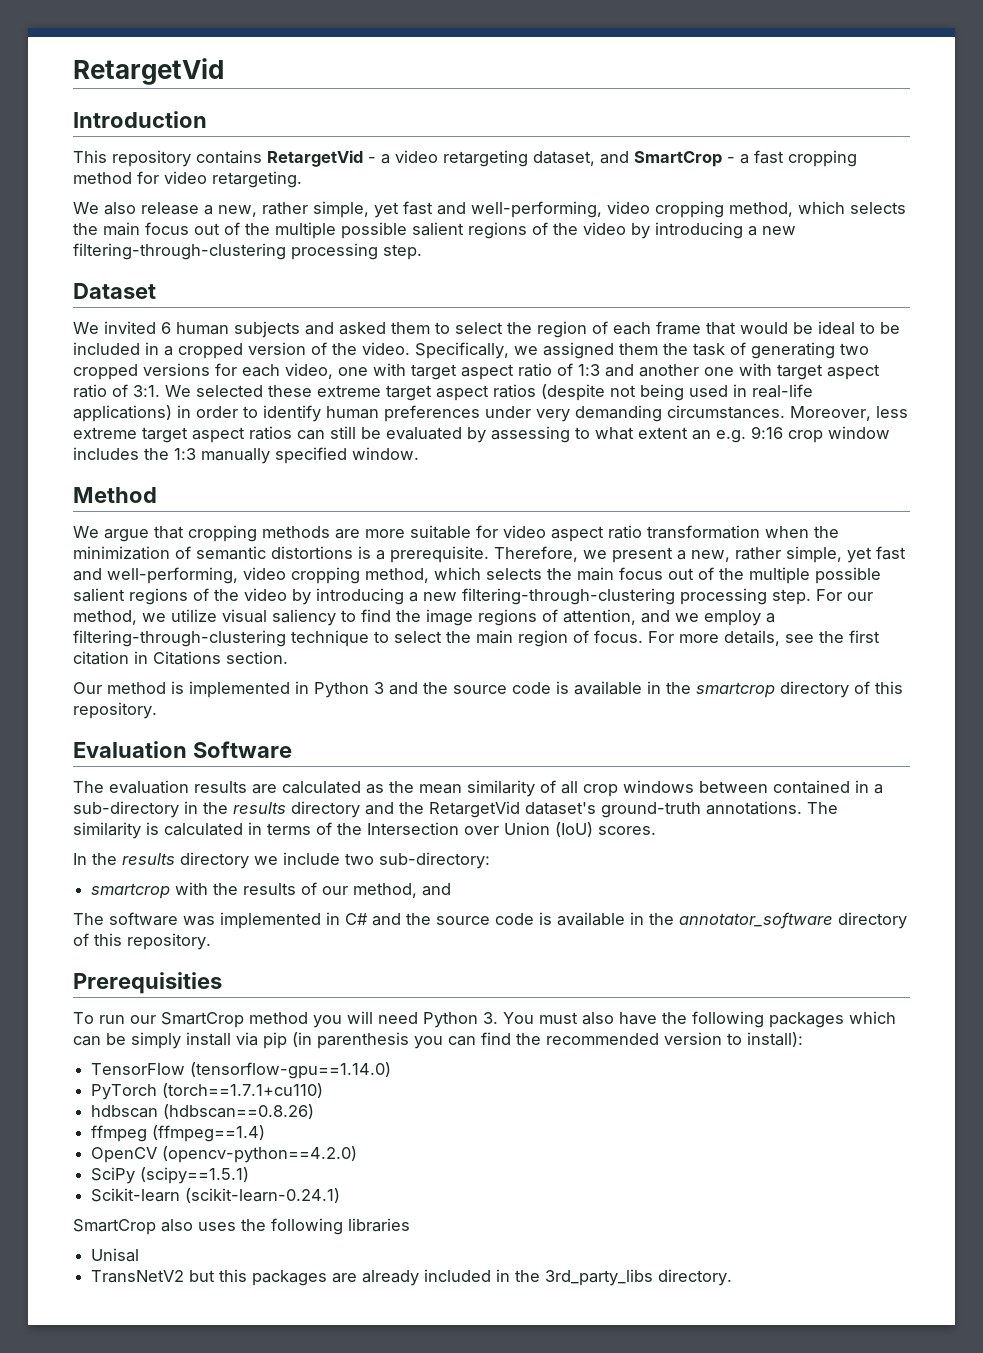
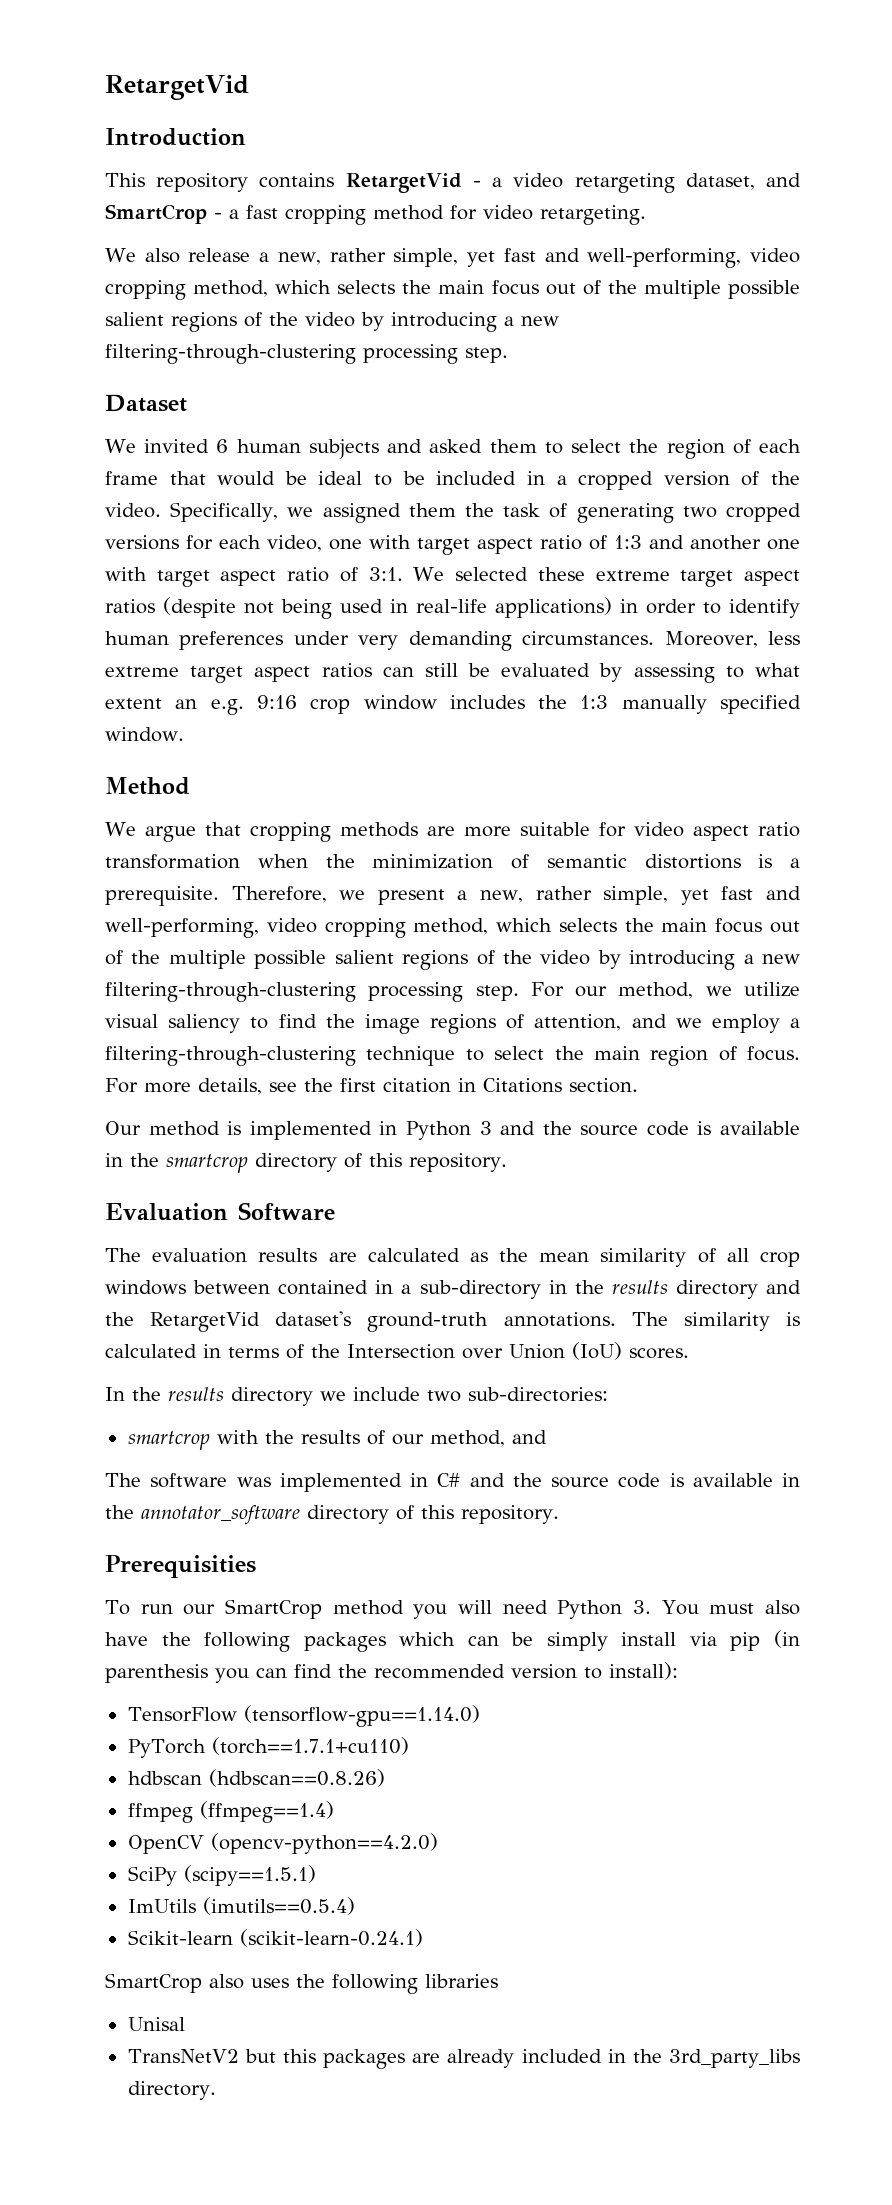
[379,852,490,869] sub-directory: -> [468,1387,608,1402] sub-directories:
(250, 1175) none -> [127,1897,355,1915] // ImUtils (imutils==0.5.4)

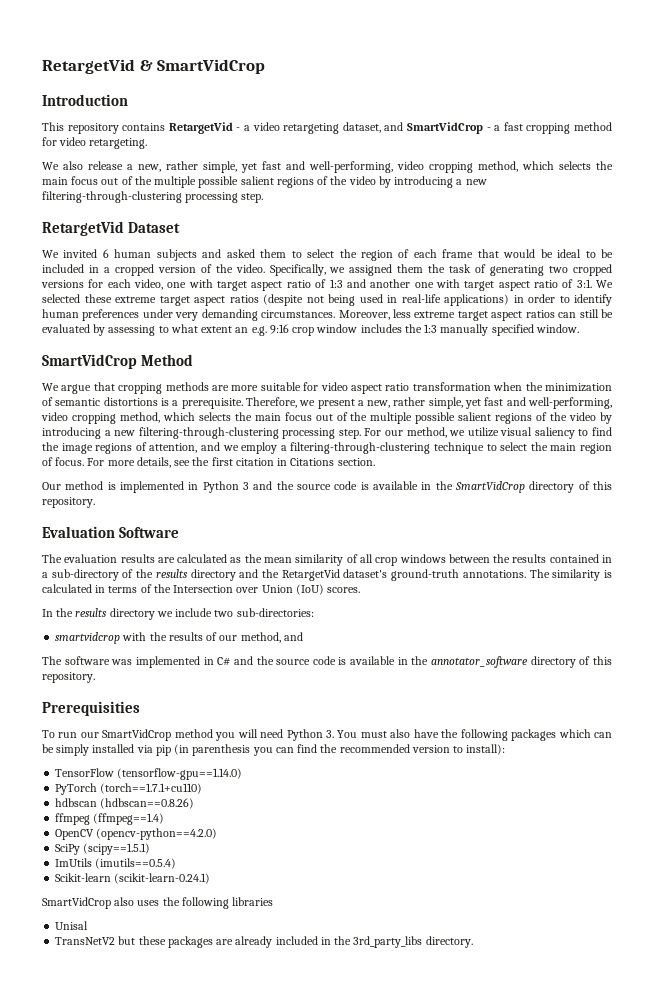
[105,75,249,100] RetargetVid -> [42,59,266,74] RetargetVid & SmartVidCrop
[105,204,207,224] SmartCrop -> [407,122,483,134] SmartVidCrop
(508, 355) none -> [42,221,124,236] RetargetVid
(184, 734) none -> [42,354,137,369] SmartVidCrop
[166,1154,248,1173] smartcrop -> [454,481,525,493] SmartVidCrop
(271, 1287) none -> [493,554,547,563] the results
[548,1280,567,1294] in -> [122,569,134,578] of
[127,1431,210,1450] smartcrop -> [55,632,121,644] smartvidcrop
[224,1599,322,1619] SmartCrop -> [102,729,172,741] SmartVidCrop
[621,1632,677,1646] install -> [92,744,135,753] installed
[105,1973,202,1993] SmartCrop -> [42,897,111,909] SmartVidCrop
[282,2049,316,2063] this -> [138,936,166,945] these

